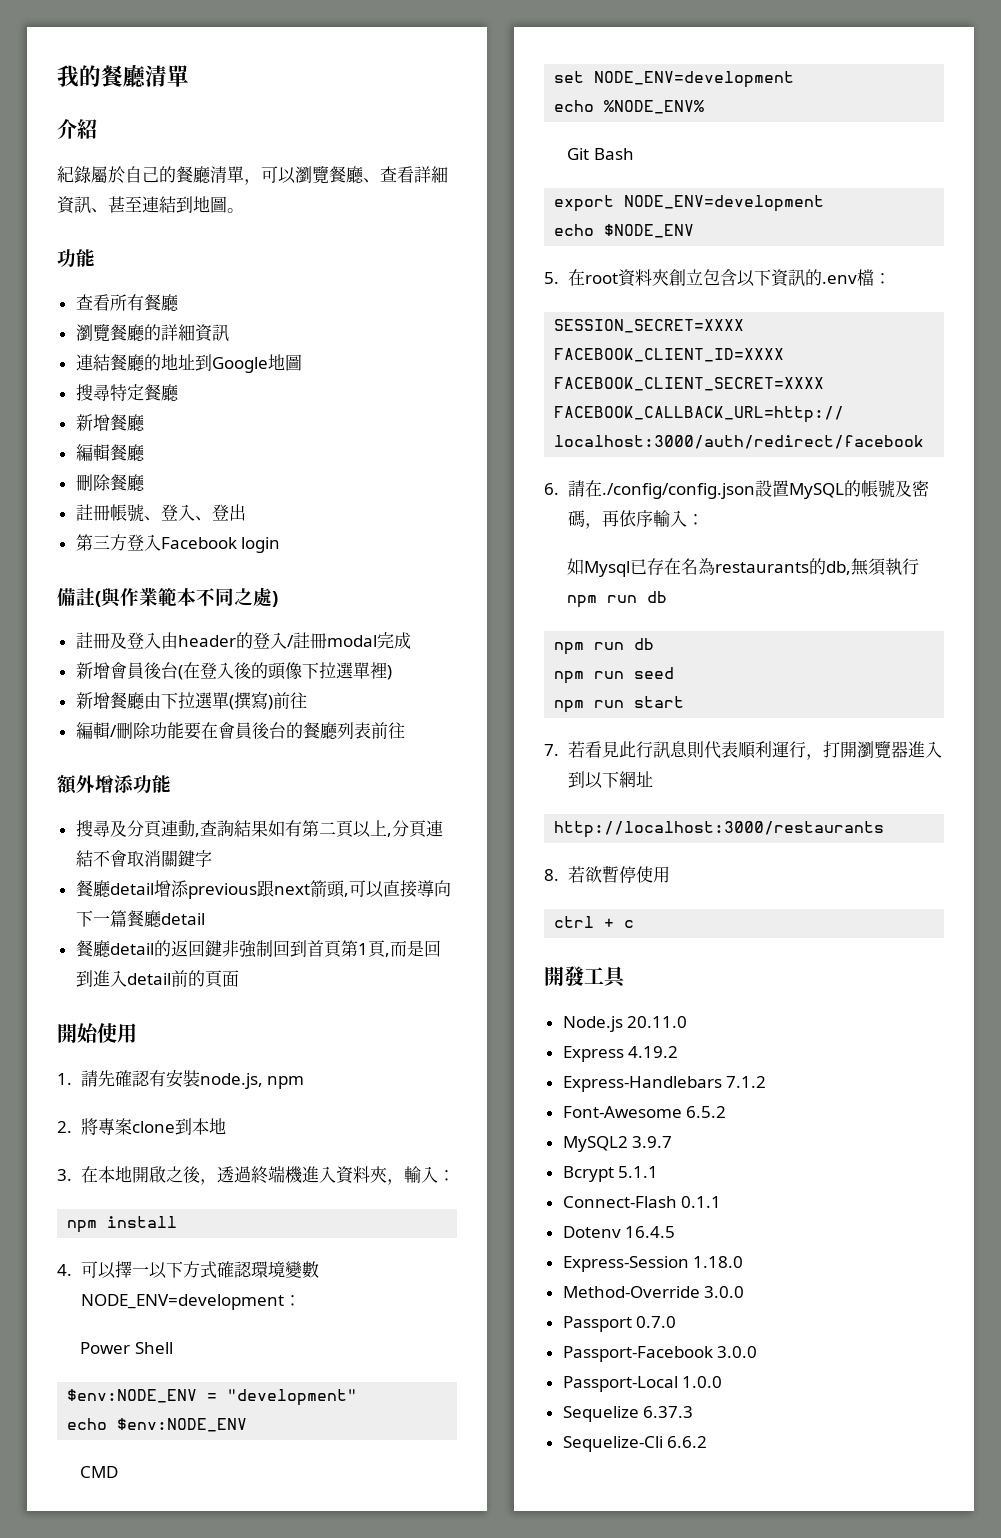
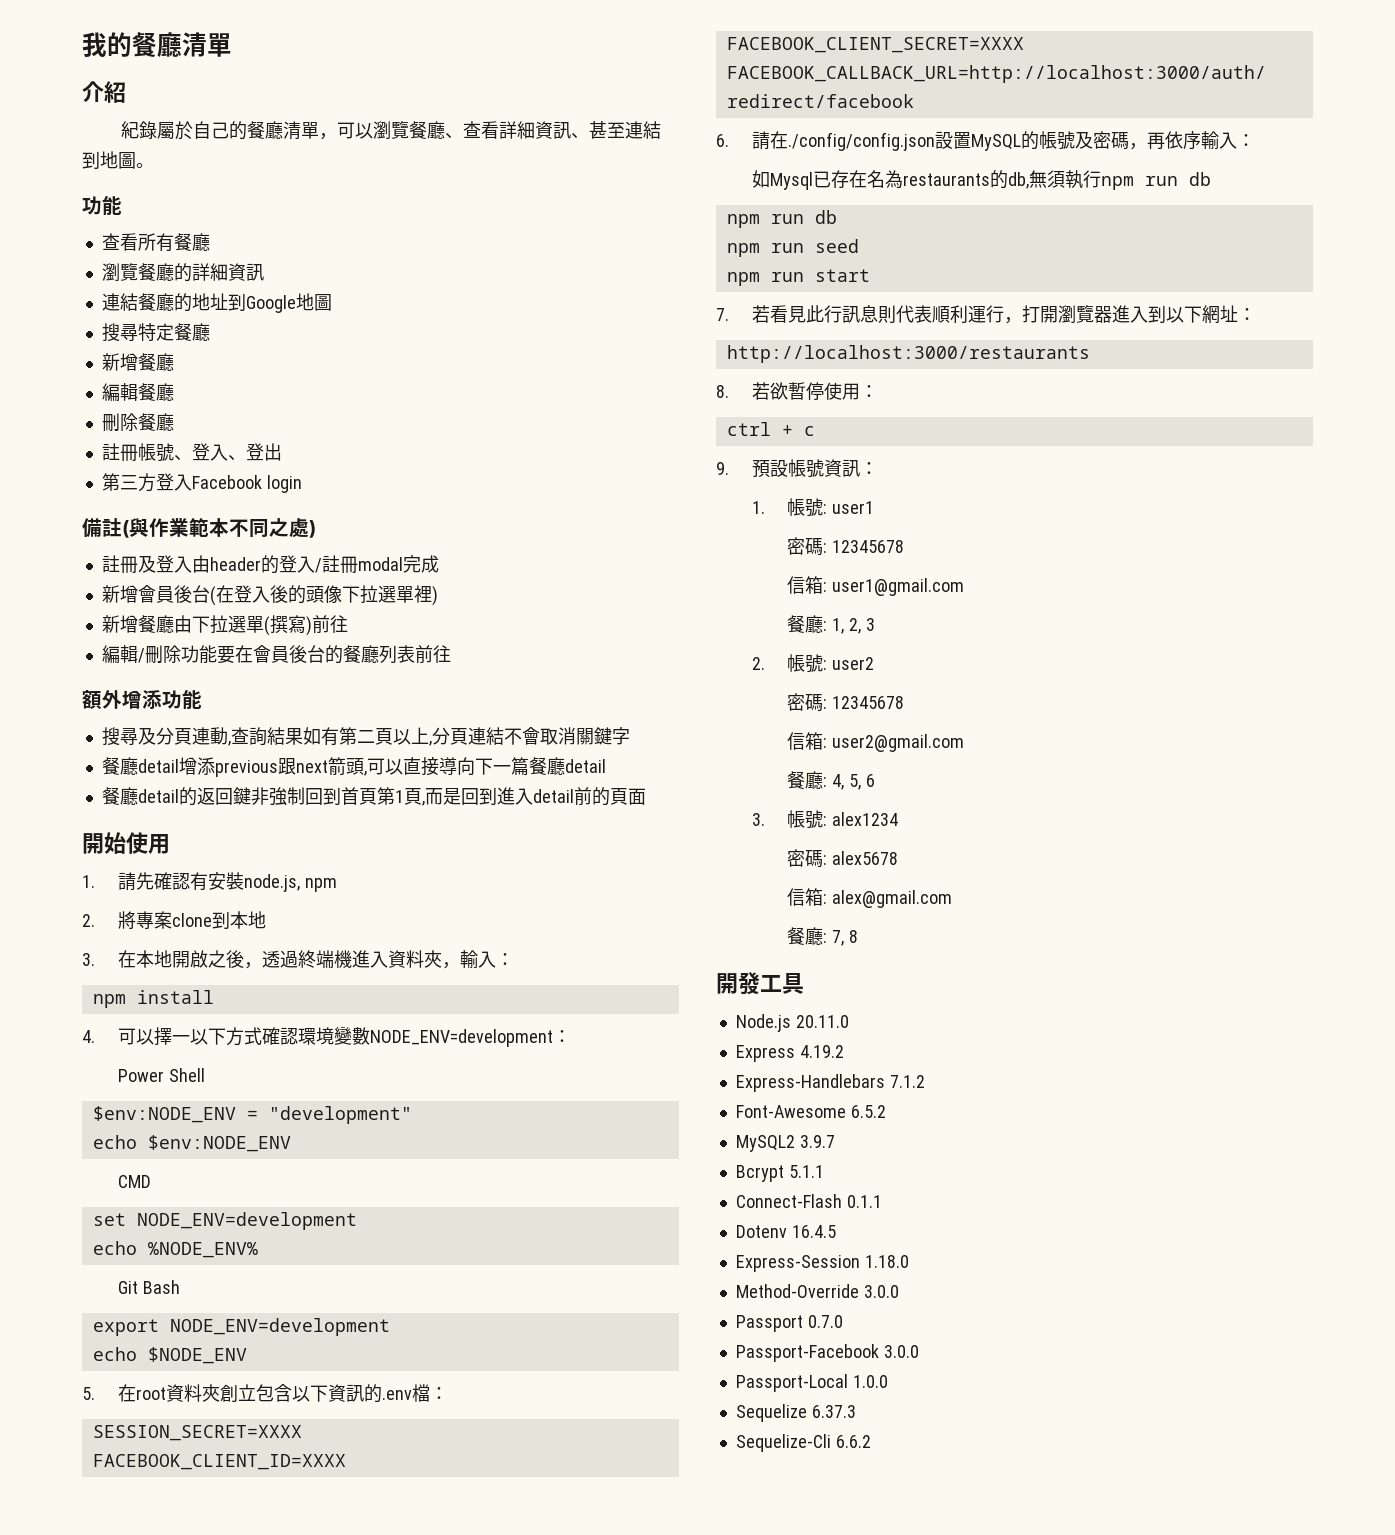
(653, 779) none -> [1237,308,1256,321] ：
(670, 874) none -> [859,385,878,398] ：
(635, 924) none -> [716,459,878,478] [751,498,875,517] [787,537,905,556] [787,576,965,596] [787,615,876,634] [751,654,875,673] [787,693,905,712] [787,732,965,752] [787,771,876,790] [751,810,899,829] [787,849,899,868] [787,888,953,908] [787,927,859,946] // 9.預設帳號資訊： // 1.帳號: user1 // 密碼: 12345678 // 信箱: user1@gmail.com // 餐廳: 1, 2, 3 // 2.帳號: user2 // 密碼: 12345678 // 信箱: user2@gmail.com // 餐廳: 4, 5, 6 // 3.帳號: alex1234 // 密碼: alex5678 // 信箱: alex@gmail.com // 餐廳: 7, 8

